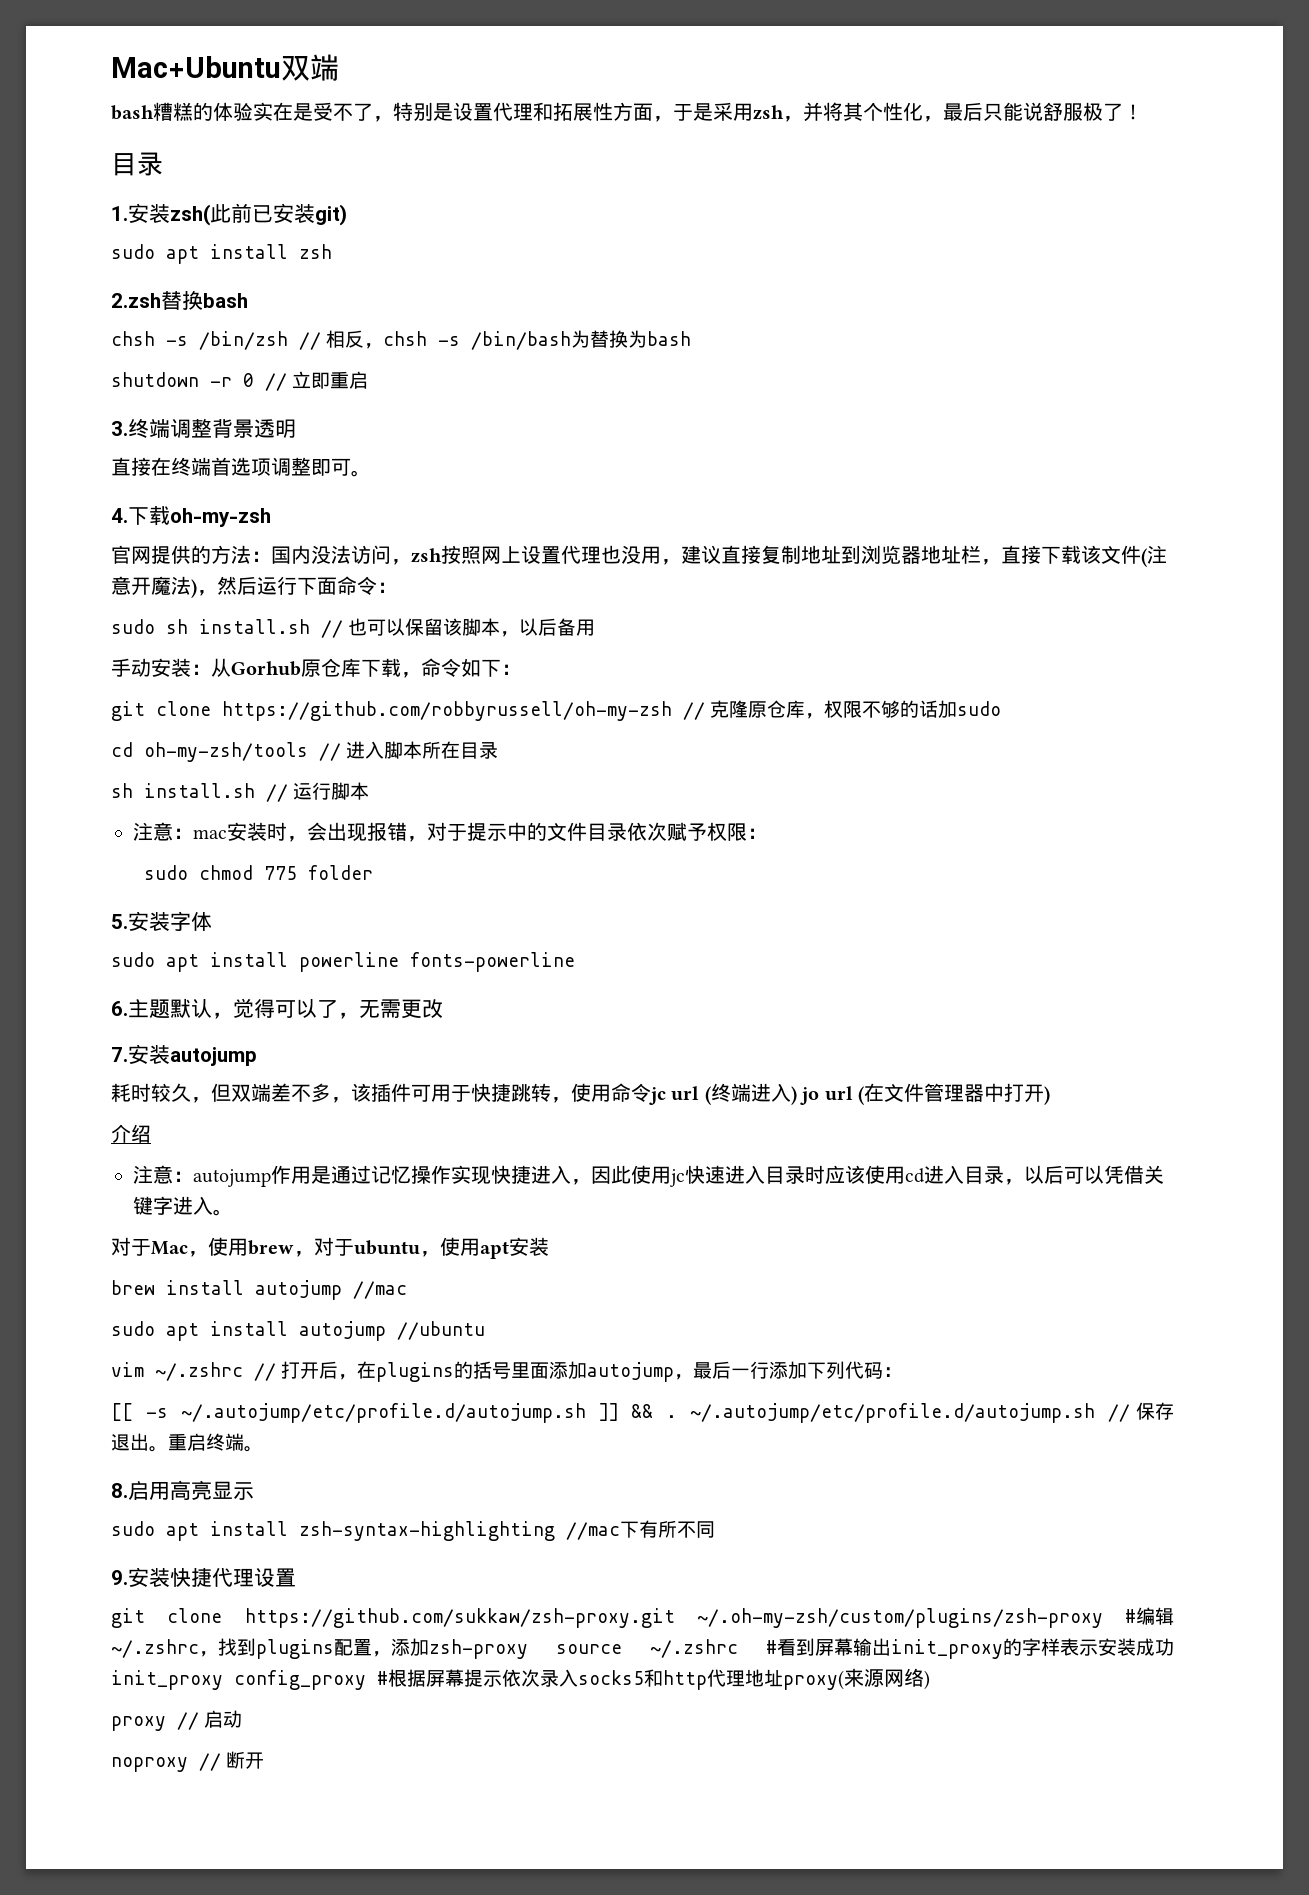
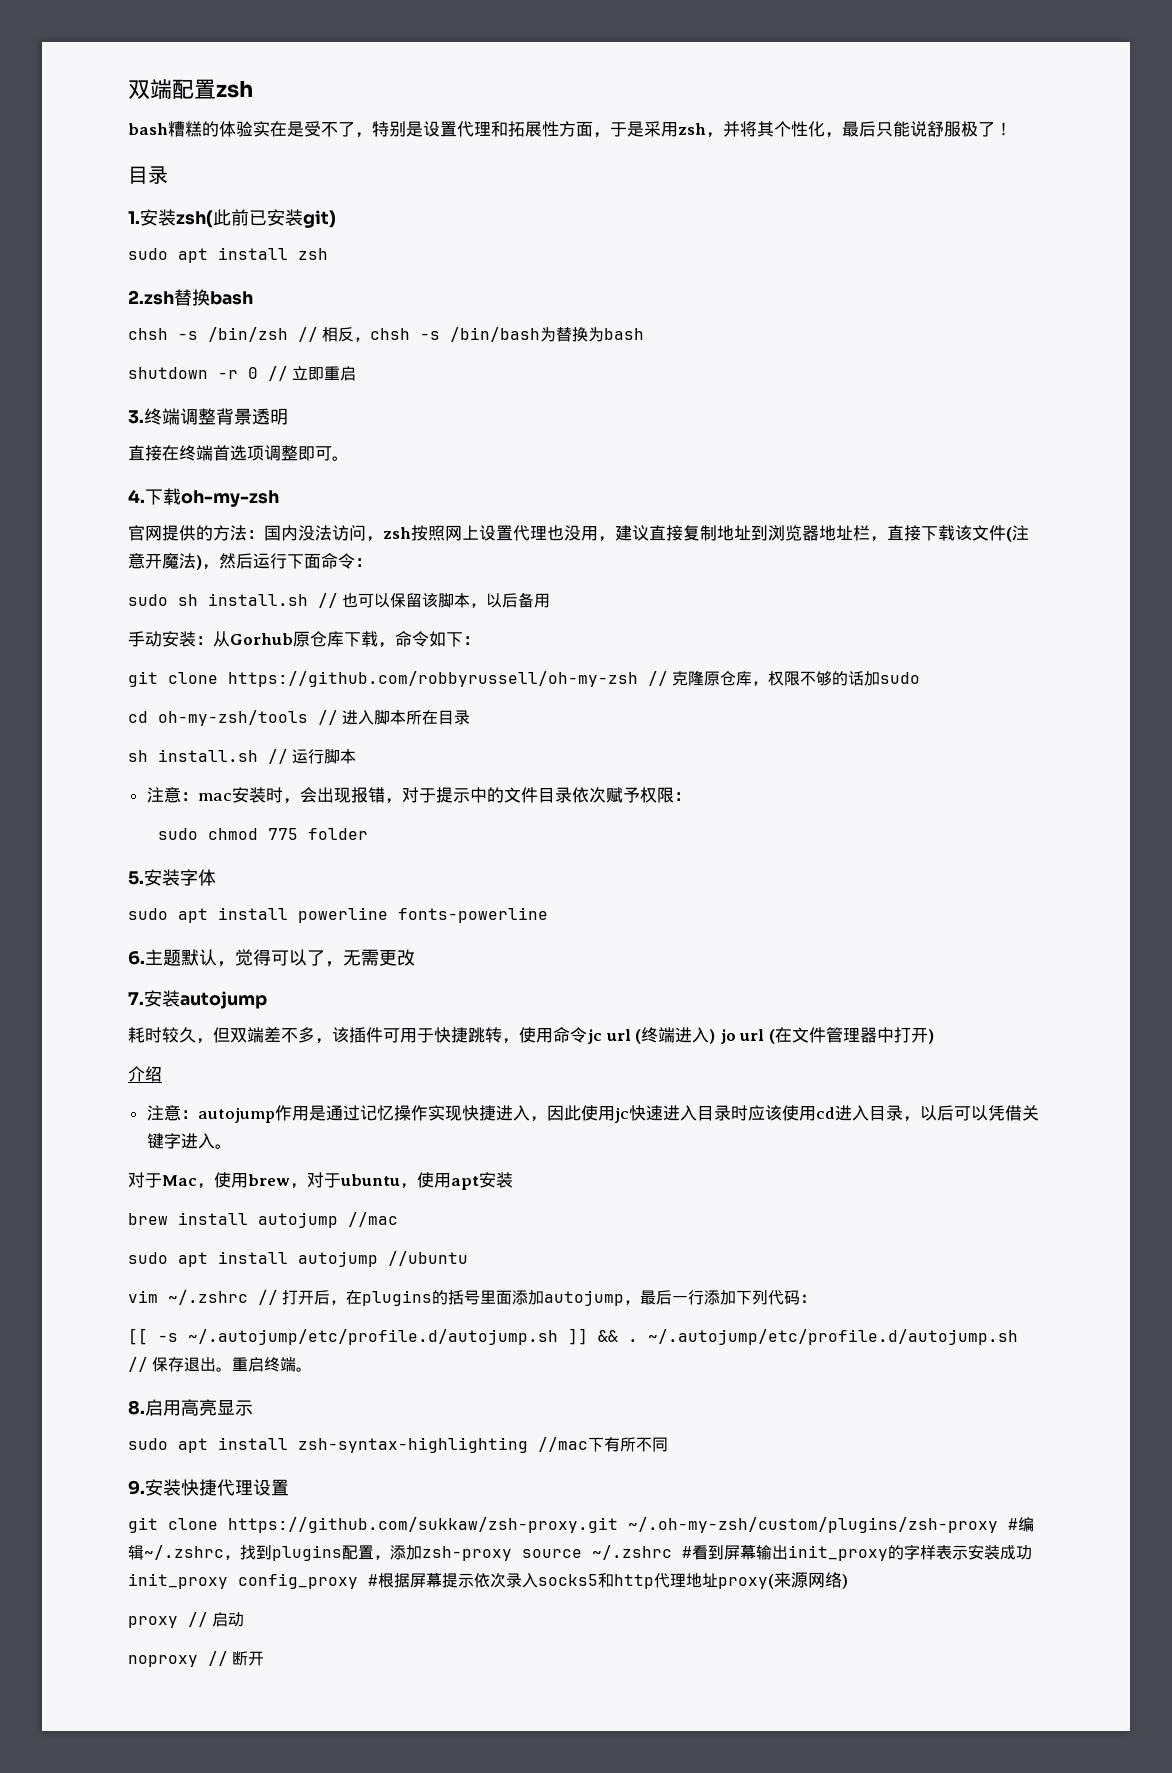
[111,54,339,81] Mac+Ubuntu双端 -> [128,79,253,100] 双端配置zsh

